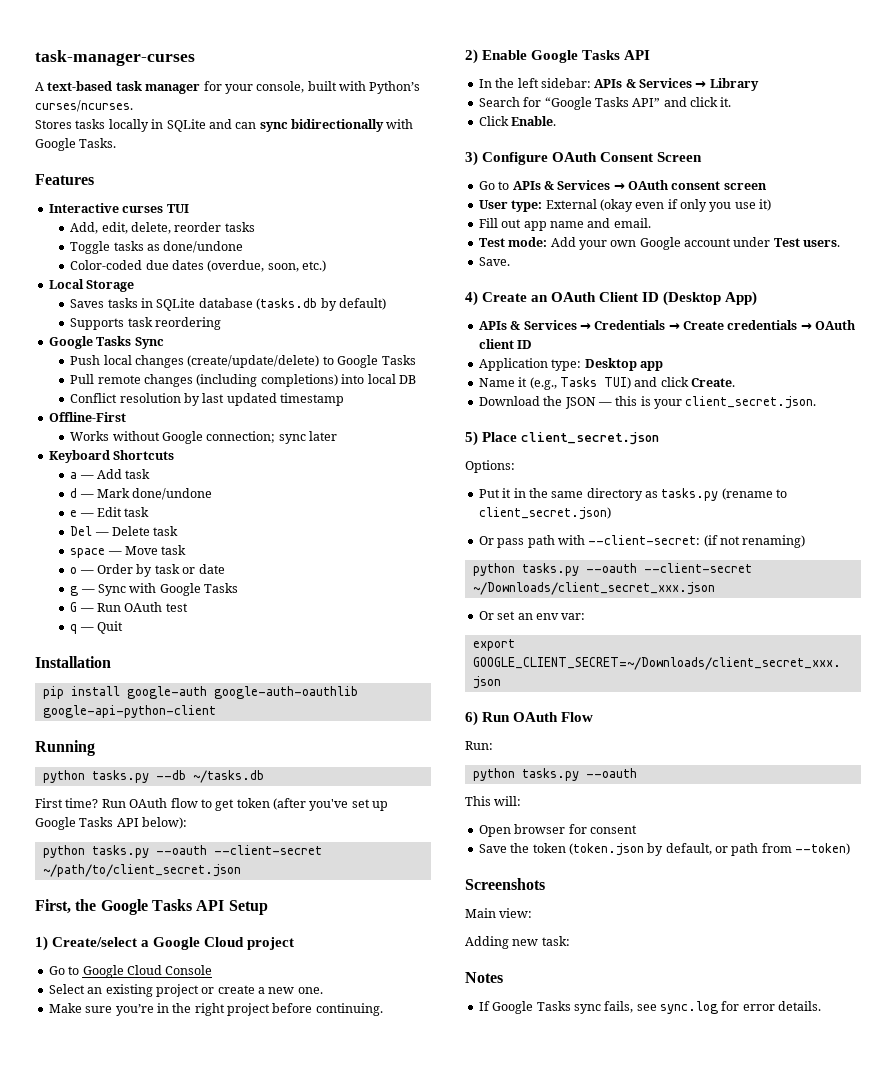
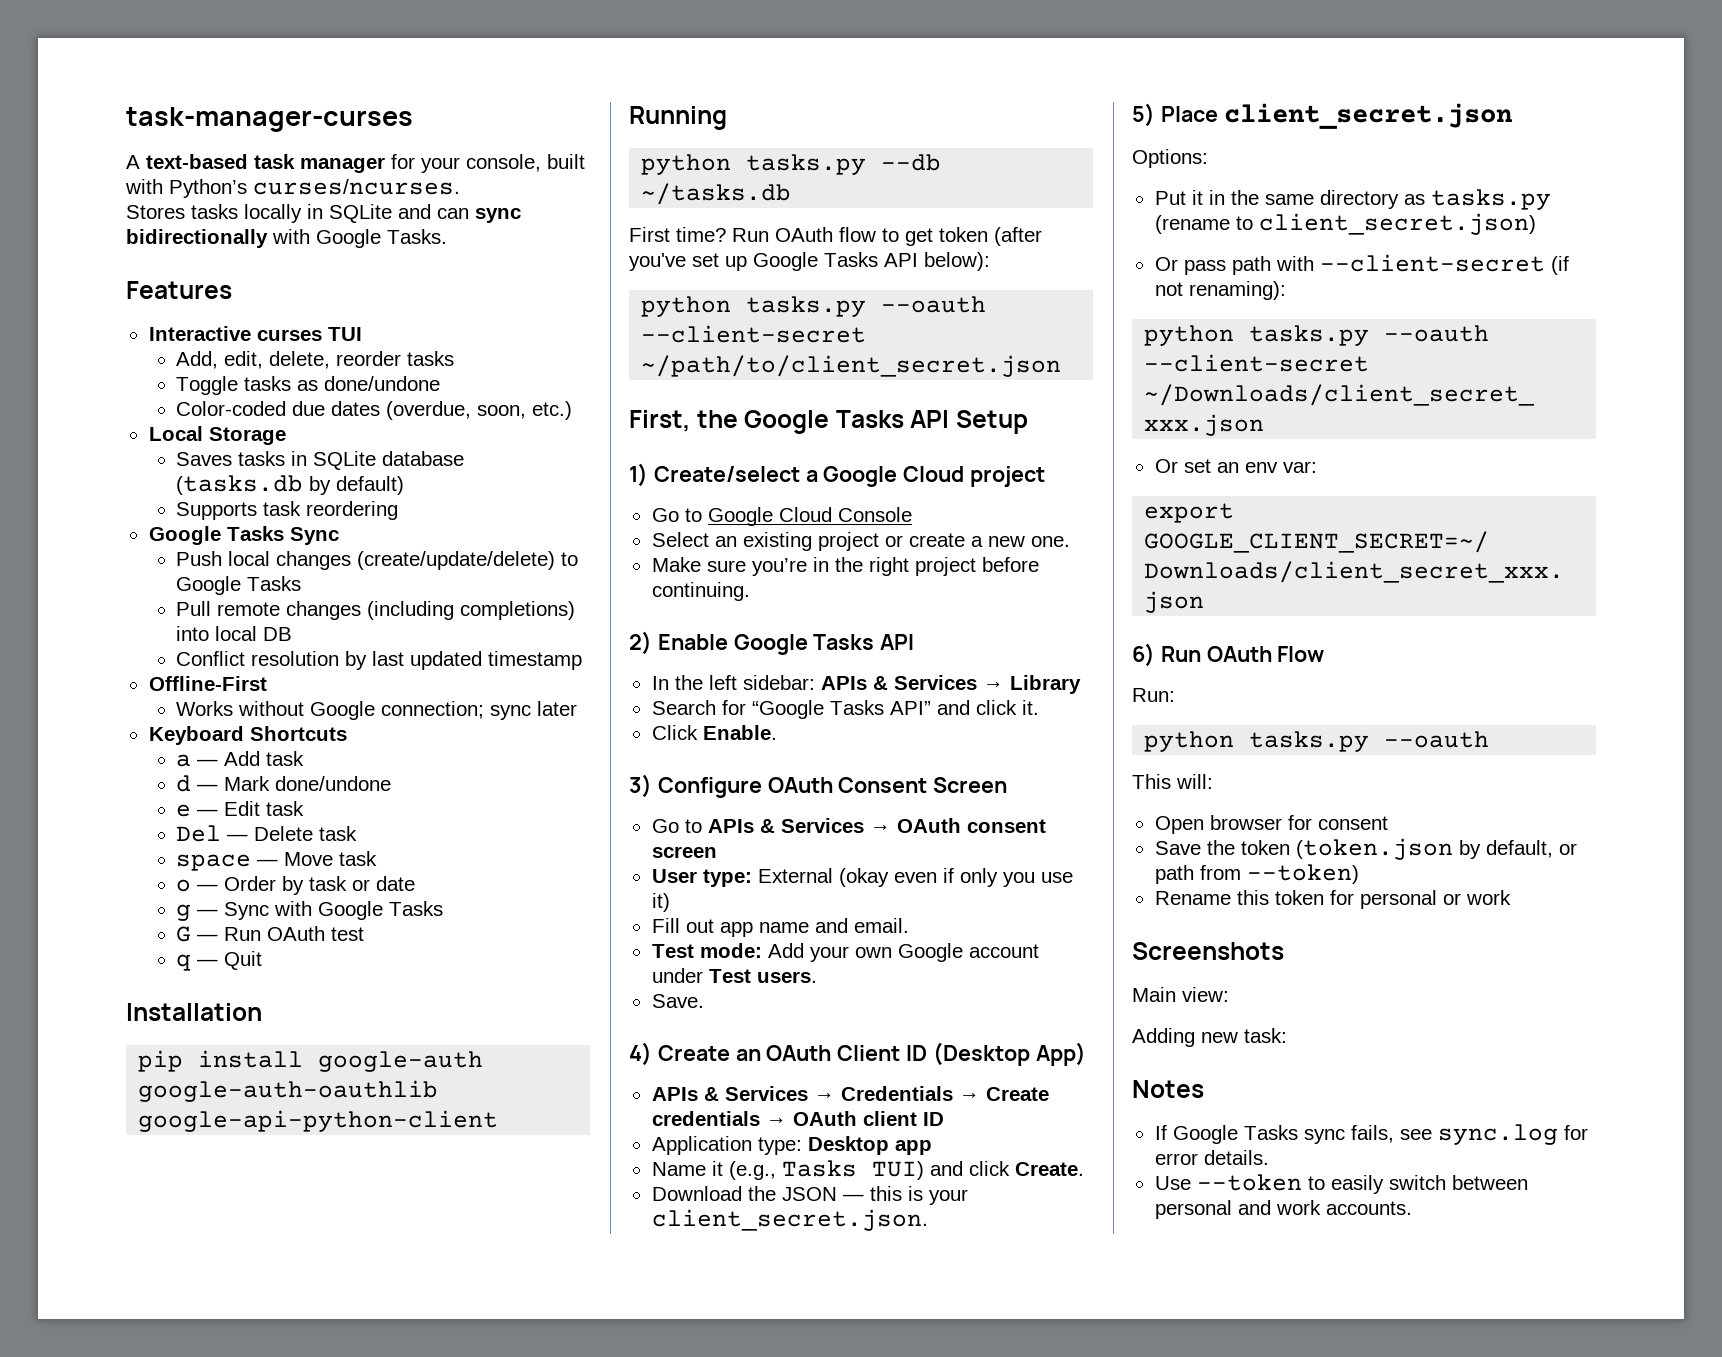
[588,535,701,545] --client-secret: -> [1319,254,1545,272] --client-secret
[742,535,806,548] renaming) -> [1188,281,1286,300] renaming):
(851, 849) none -> [1154,890,1511,909] // Rename this token for personal or work
(822, 1006) none -> [1154,1174,1528,1194] [1154,1200,1412,1219] // Use --token to easily switch between personal and work accounts.

